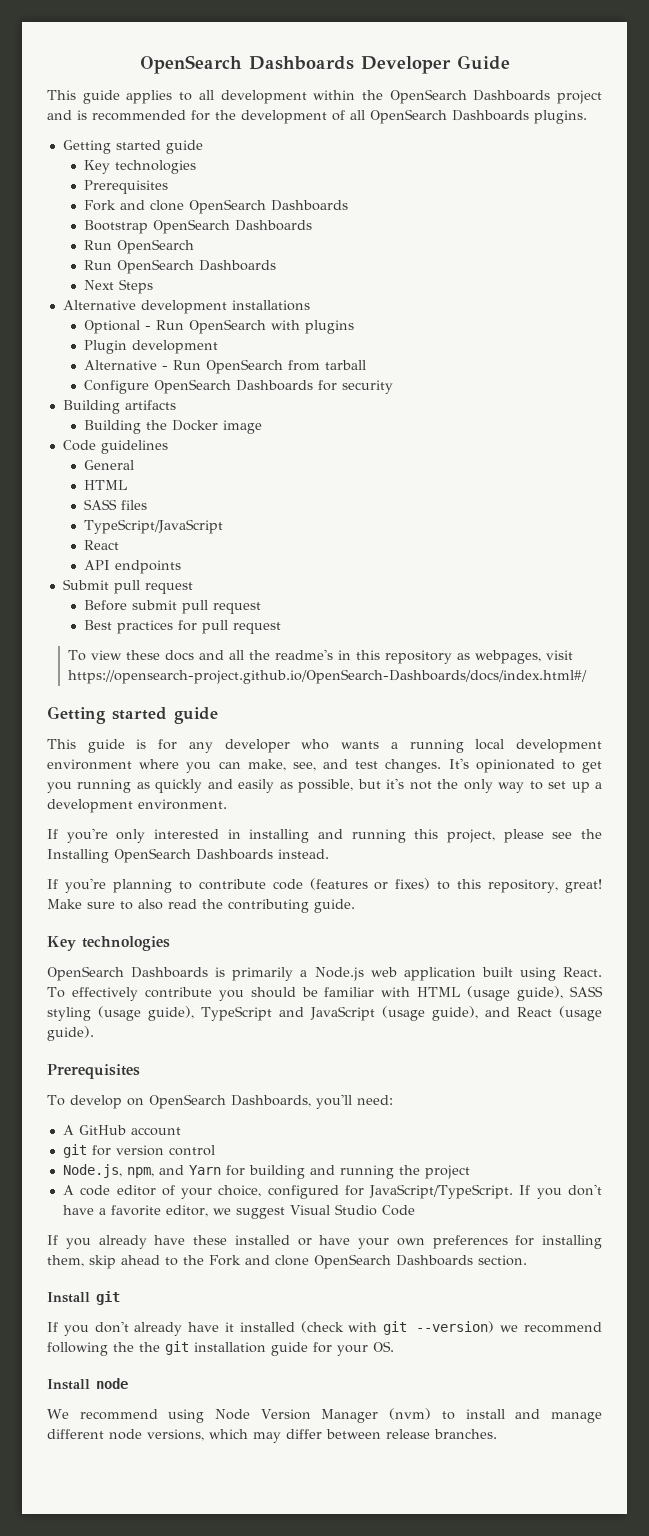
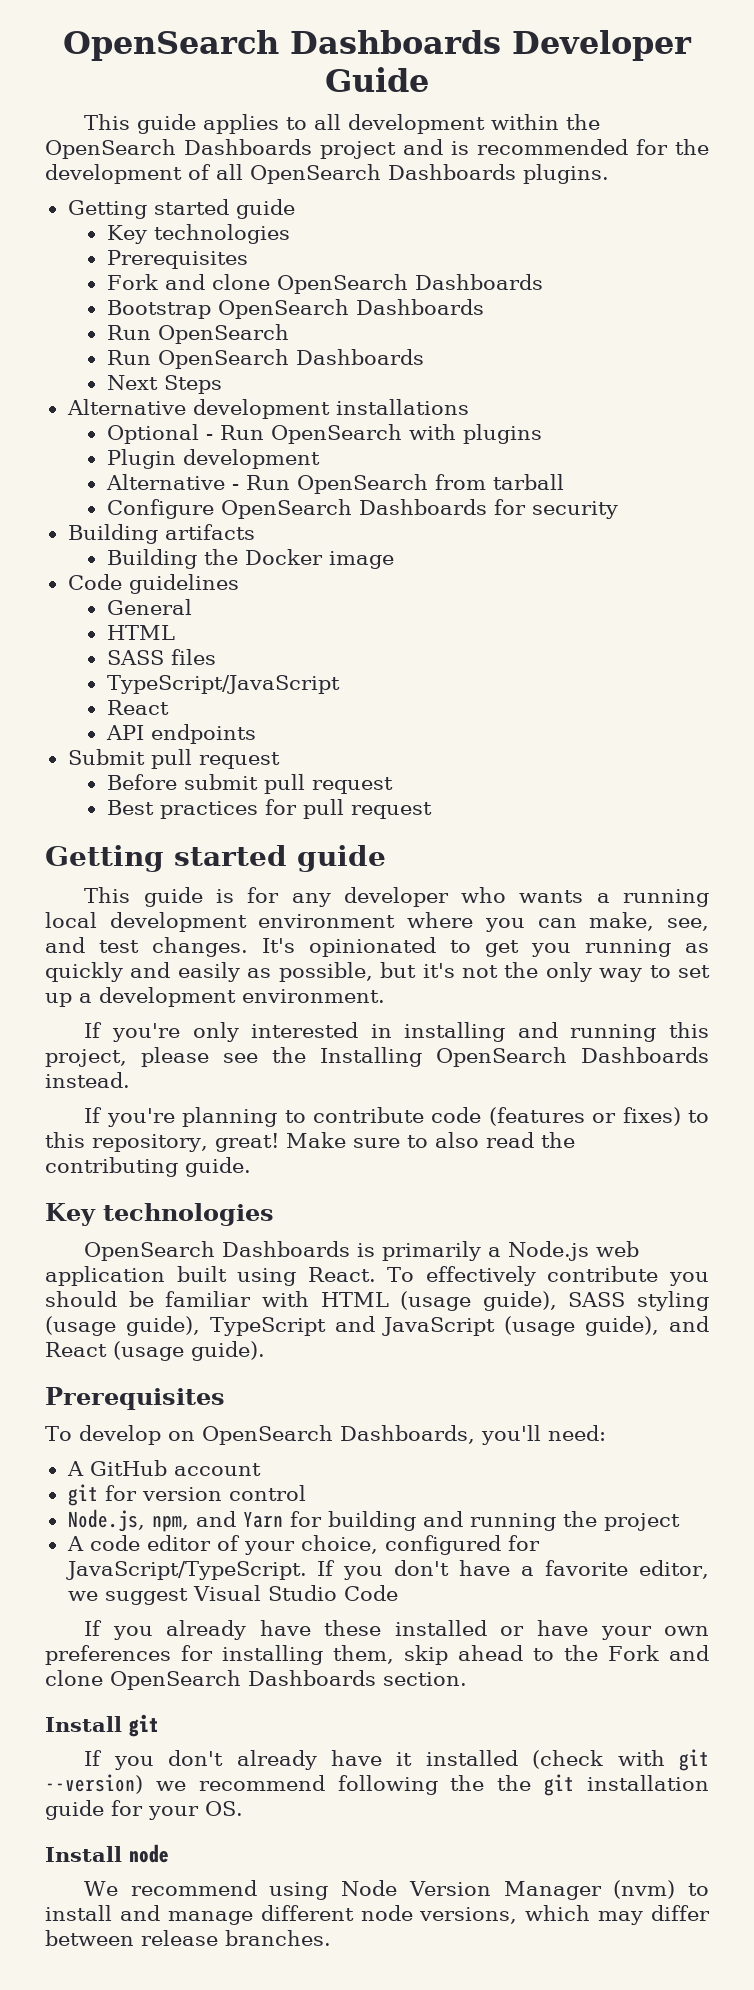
[67,649,573,664] [67,669,587,684] // To view these docs and all the readme's in this repository as webpages, visit https://opensearch-project.github.io/OpenSearch-Dashboards/docs/index.html#/ -> (432, 810) none

